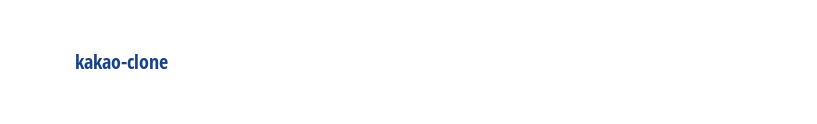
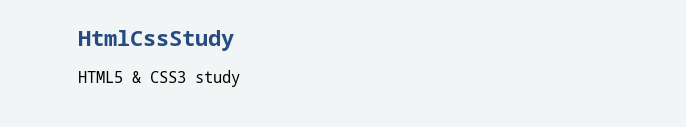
[75,54,168,69] kakao-clone -> [78,30,234,51] [78,70,240,87] HtmlCssStudy // HTML5 & CSS3 study

